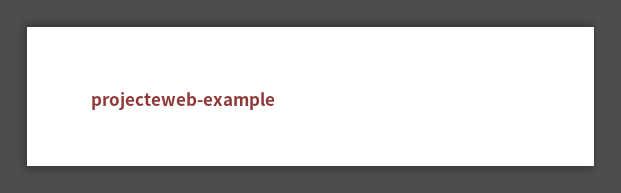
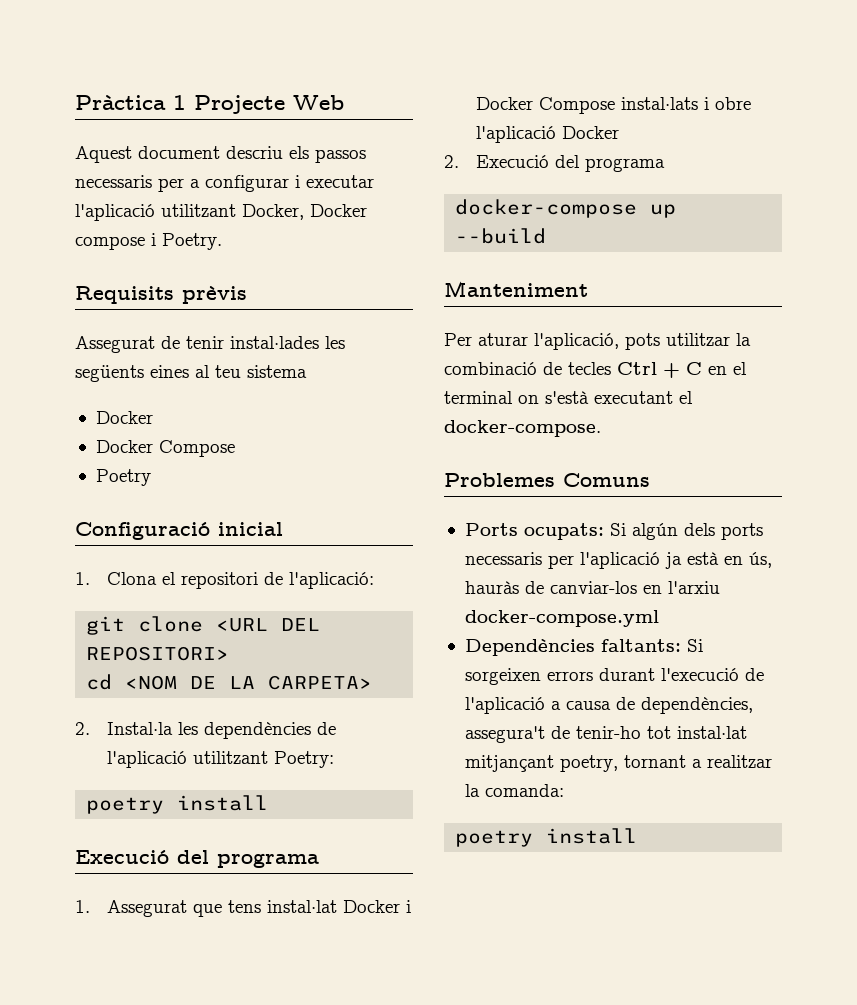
[91,92,275,110] projecteweb-example -> [75,95,344,114] [75,146,366,163] [75,175,374,192] [75,204,367,221] [75,233,222,250] [75,286,247,304] [75,336,345,353] [75,365,307,382] [95,411,153,424] [95,440,235,457] [95,469,151,486] [75,522,283,540] [75,572,374,589] [86,616,321,635] [86,646,230,661] [86,674,373,690] [75,722,336,739] [106,751,334,768] [86,795,269,814] [75,850,319,868] [75,900,411,917] [475,97,751,114] [475,126,619,143] [444,155,665,172] [455,199,677,218] [455,228,547,244] [444,281,588,297] [444,333,751,350] [444,362,747,378] [444,391,693,404] [444,420,601,437] [444,473,650,487] [464,523,763,540] [464,552,772,569] [464,581,720,594] [464,610,659,627] [464,639,703,656] [464,668,764,685] [464,697,753,714] [464,726,747,743] [464,755,772,772] [464,784,564,797] [455,828,638,847] Pràctica 1 Projecte Web // Aquest document descriu els passos necessaris per a configurar i executar l'aplicació utilitzant Docker, Docker compose i Poetry. // Requisits prèvis // Assegurat de tenir instal·lades les següents eines al teu sistema // Docker // Docker Compose // Poetry // Configuració inicial // 1. Clona el repositori de l'aplicació: // git clone <URL DEL REPOSITORI> // cd <NOM DE LA CARPETA> // 2. Instal·la les dependències de l'aplicació utilitzant Poetry: // poetry install // Execució del programa // 1. Assegurat que tens instal·lat Docker i Docker Compose instal·lats i obre l'aplicació Docker // 2. Execució del programa // docker-compose up --build // Manteniment // Per aturar l'aplicació, pots utilitzar la combinació de tecles Ctrl + C en el terminal on s'està executant el docker-compose. // Problemes Comuns // Ports ocupats: Si algún dels ports necessaris per l'aplicació ja està en ús, hauràs de canviar-los en l'arxiu docker-compose.yml // Dependències faltants: Si sorgeixen errors durant l'execució de l'aplicació a causa de dependències, assegura't de tenir-ho tot instal·lat mitjançant poetry, tornant a realitzar la comanda: // poetry install

